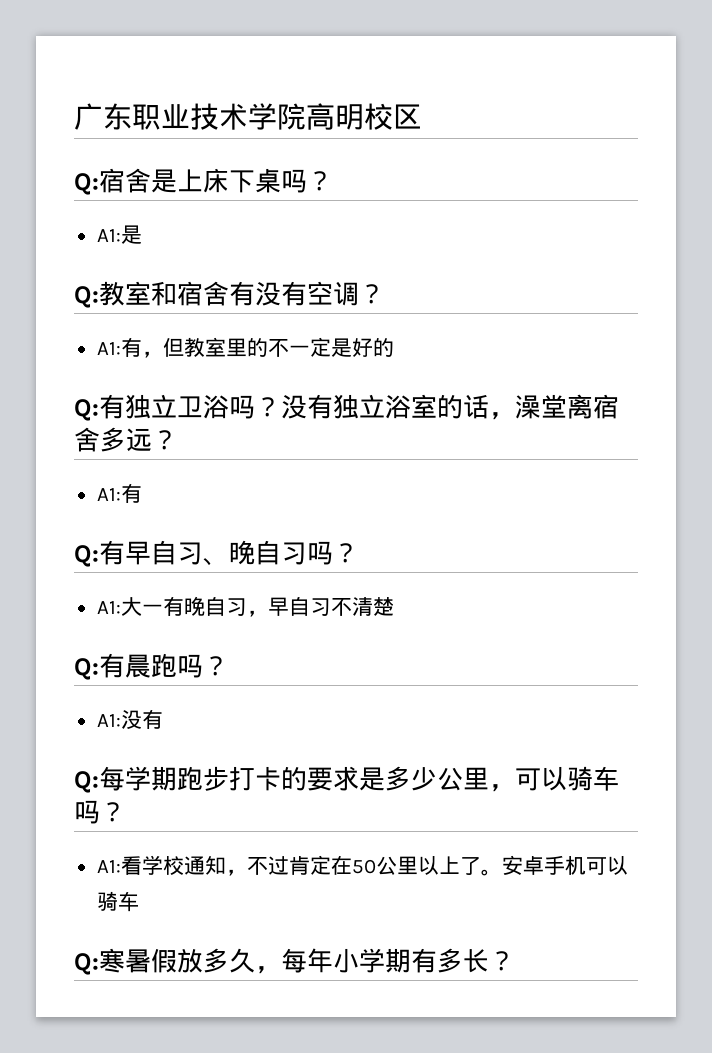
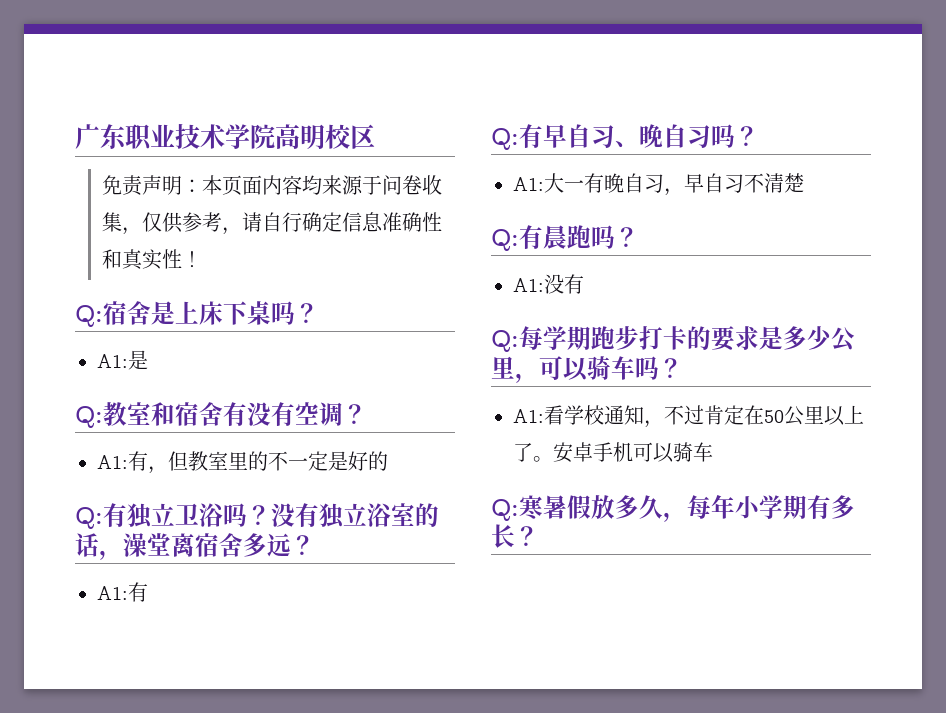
(422, 116) none -> [102,175,443,196] [102,212,443,235] [102,249,203,270] // 免责声明：本页面内容均来源于问卷收集，仅供参考，请自行确定信息准确性和真实性！

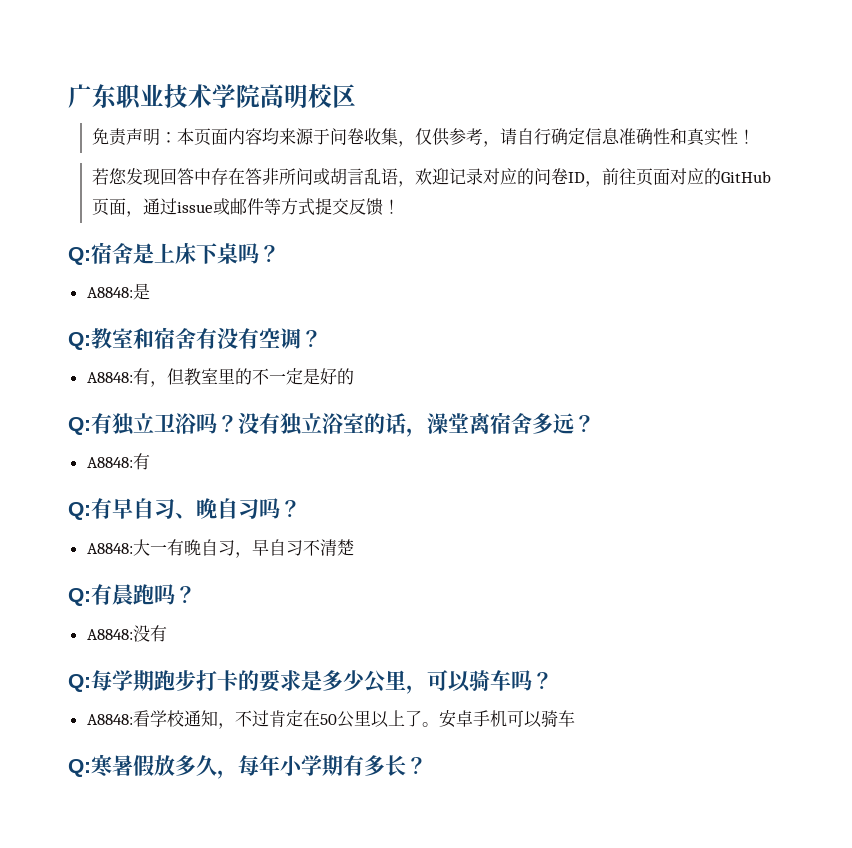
(203, 259) none -> [91,168,771,187] [91,198,400,217] // 若您发现回答中存在答非所问或胡言乱语，欢迎记录对应的问卷ID，前往页面对应的GitHub页面，通过issue或邮件等方式提交反馈！
[97,354,128,368] A1: -> [86,287,133,298] A8848:
[97,455,128,469] A1: -> [86,372,133,383] A8848:
[97,586,128,600] A1: -> [86,457,133,468] A8848:
[513,177,544,191] A1: -> [86,543,133,554] A8848:
[513,278,544,292] A1: -> [86,629,133,640] A8848:
[513,409,544,423] A1: -> [86,714,133,725] A8848:

